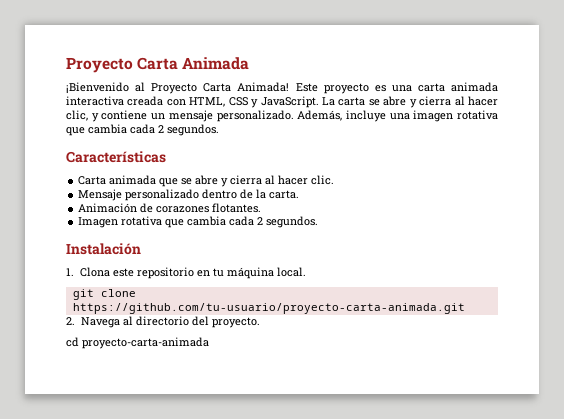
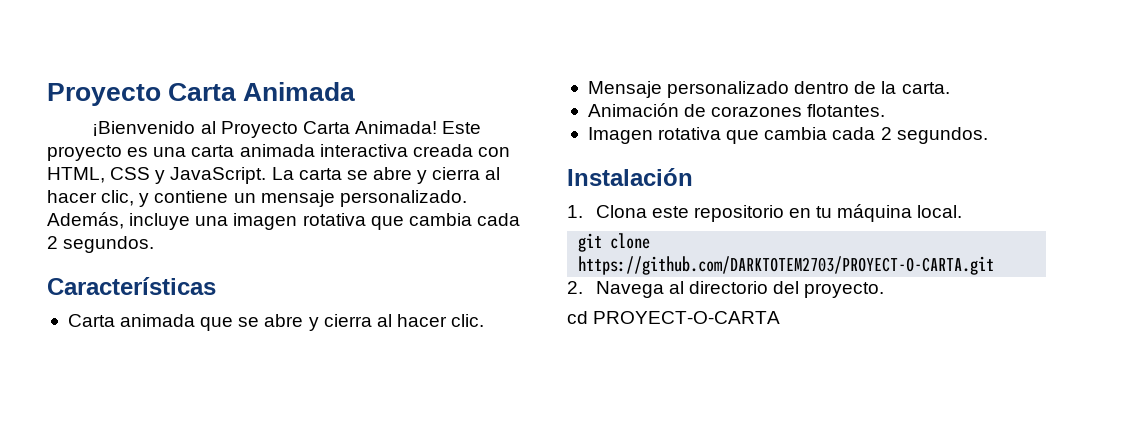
[72,303,465,314] https://github.com/tu-usuario/proyecto-carta-animada.git -> [578,256,995,275] https://github.com/DARKTOTEM2703/PROYECT-O-CARTA.git
[82,337,209,349] proyecto-carta-animada -> [593,311,781,324] PROYECT-O-CARTA

